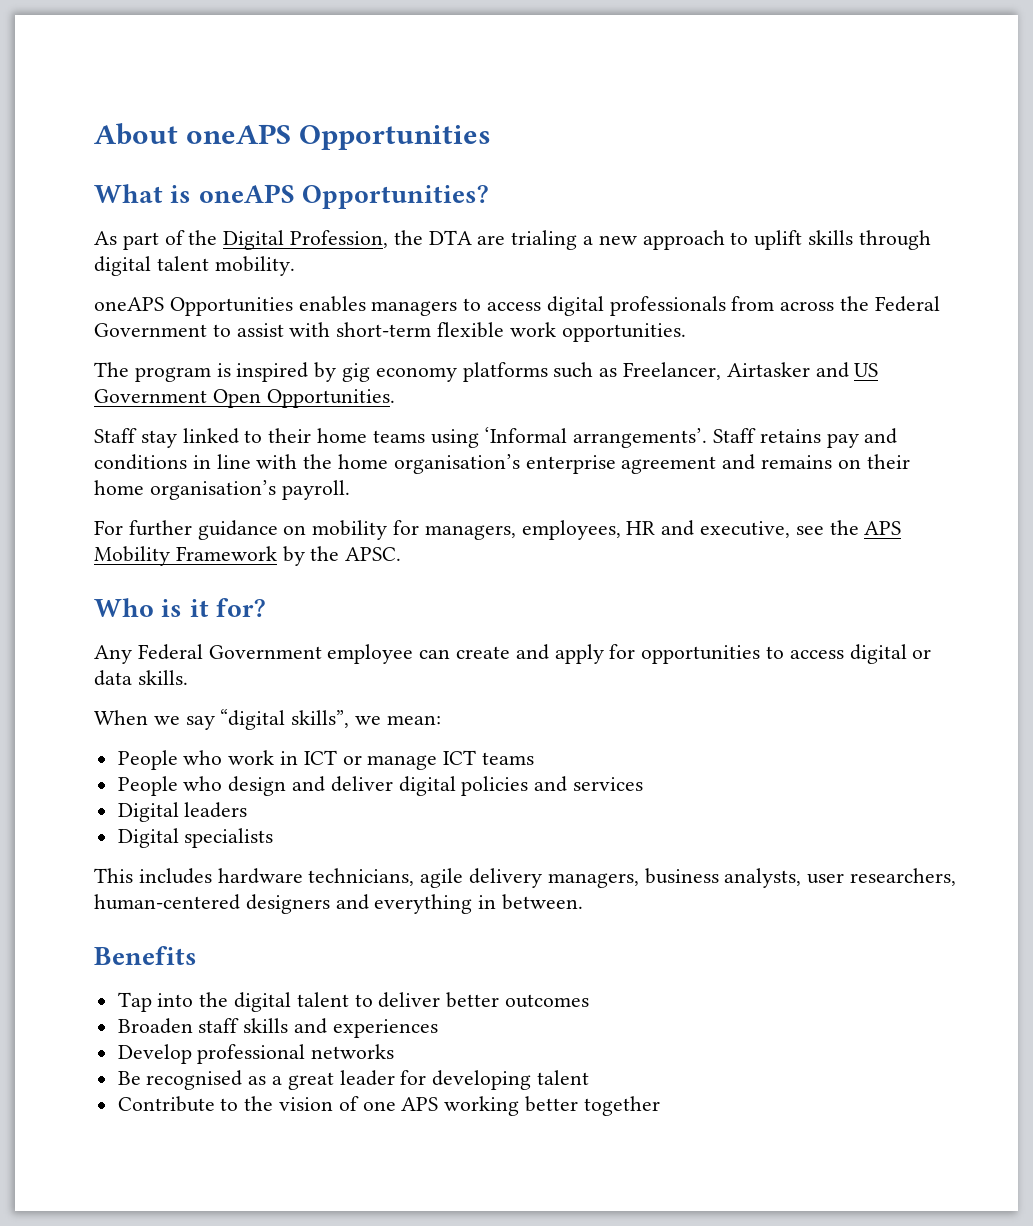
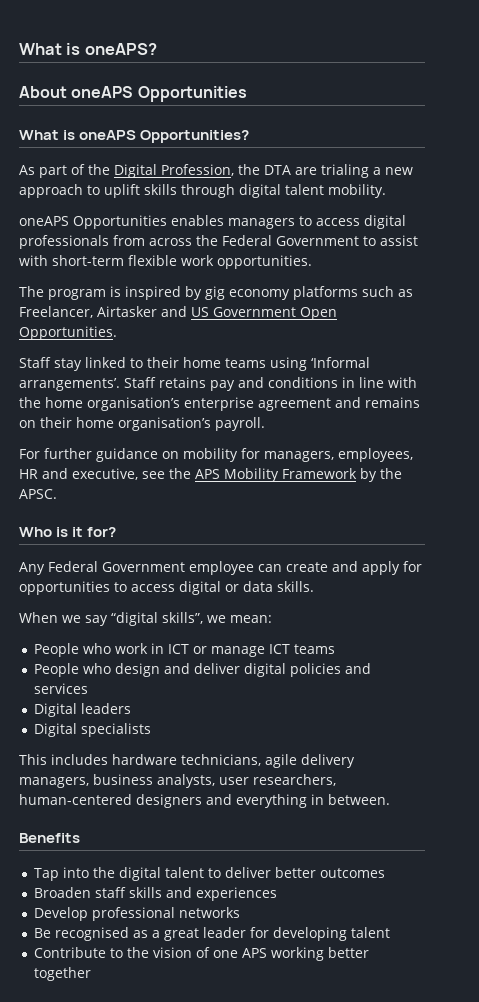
(94, 134) none -> [19,43,157,55] What is oneAPS? //

